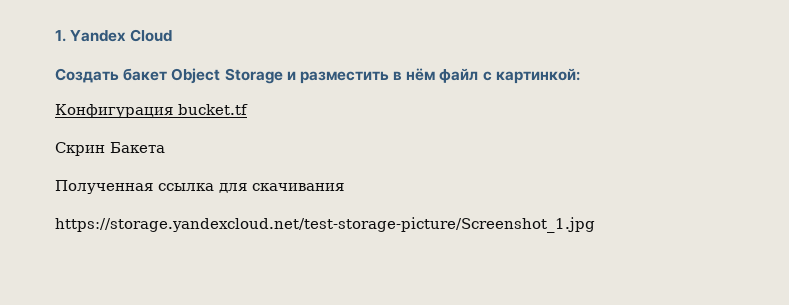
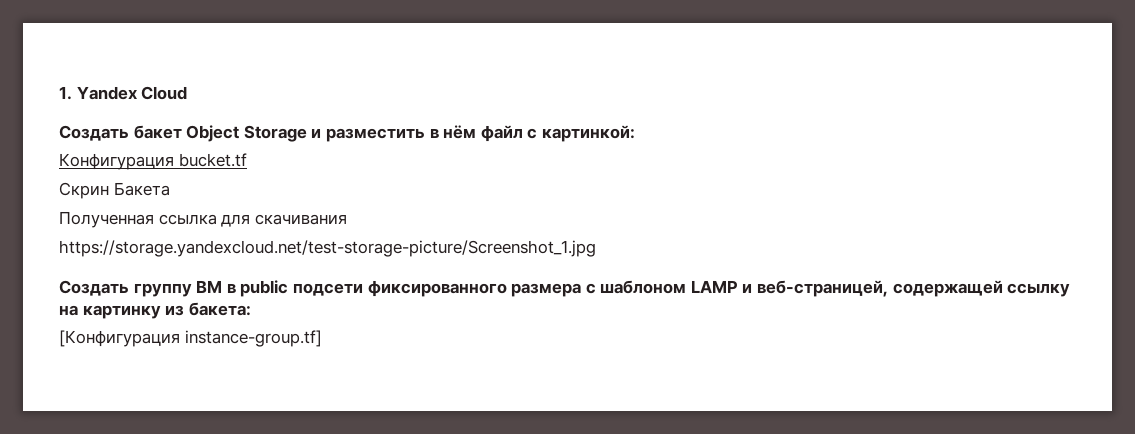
(595, 225) none -> [59,280,1071,297] [59,302,251,319] [59,330,322,347] // Создать группу ВМ в public подсети фиксированного размера с шаблоном LAMP и веб-страницей, содержащей ссылку на картинку из бакета: // [Конфигурация instance-group.tf]

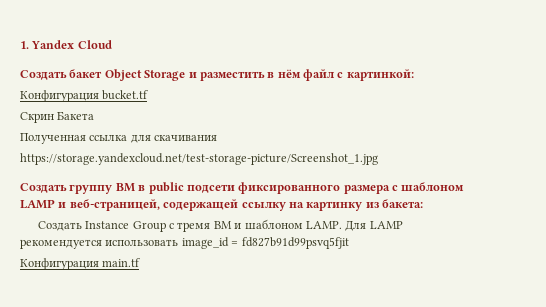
[59,330,322,347] [Конфигурация instance-group.tf] -> [37,219,403,232] [20,237,349,249] [20,258,141,270] Создать Instance Group с тремя ВМ и шаблоном LAMP. Для LAMP рекомендуется использовать image_id = fd827b91d99psvq5fjit // Конфигурация main.tf

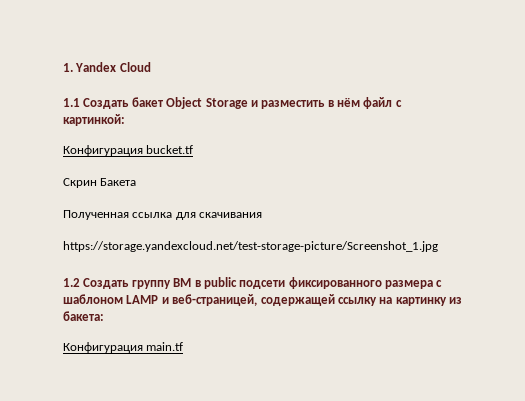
(112, 44) none -> [63,98,80,107] 1.1
(378, 159) none -> [63,278,80,287] 1.2
[37,219,403,232] [20,237,349,249] // Создать Instance Group с тремя ВМ и шаблоном LAMP. Для LAMP рекомендуется использовать image_id = fd827b91d99psvq5fjit -> (104, 316) none

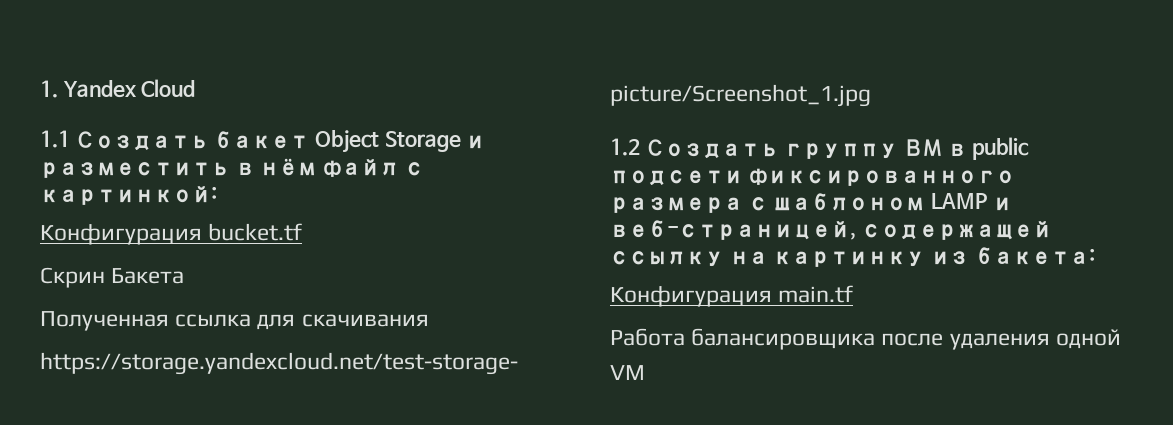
(184, 346) none -> [610,328,1121,350] [610,365,645,380] // Работа балансировщика после удаления одной VM

